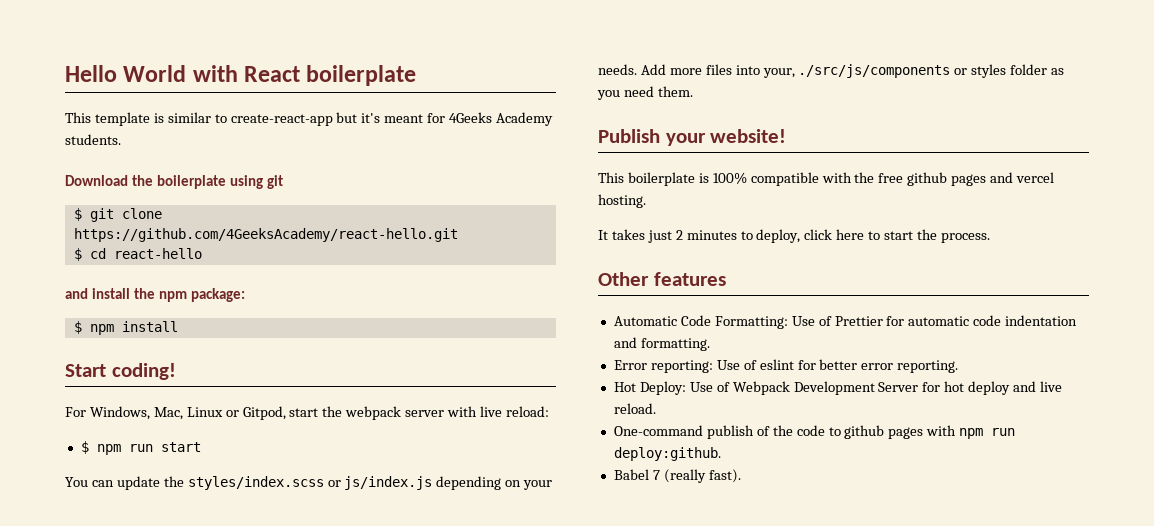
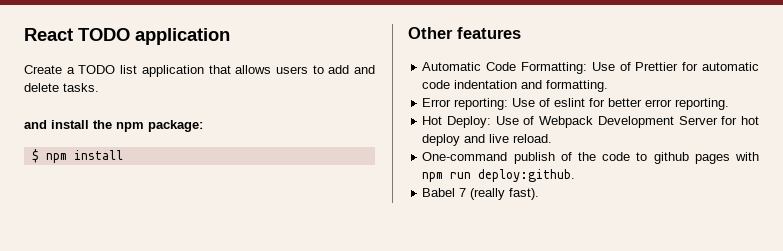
[65,65,417,86] [65,112,554,126] [65,134,121,145] [65,175,284,189] [73,208,162,222] [73,228,458,242] [73,248,202,261] Hello World with React boilerplate // This template is similar to create-react-app but it's meant for 4Geeks Academy students. // Download the boilerplate using git // $ git clone https://github.com/4GeeksAcademy/react-hello.git // $ cd react-hello -> [24,28,230,45] [24,65,375,77] [24,83,99,92] React TODO application // Create a TODO list application that allows users to add and delete tasks.
[65,363,176,380] [65,406,549,420] [80,441,201,455] [65,476,553,490] [598,64,1065,78] [597,86,693,100] [598,129,787,146] [598,172,1055,186] [598,194,646,208] [598,229,990,243] // Start coding! // For Windows, Mac, Linux or Gitpod, start the webpack server with live reload: // $ npm run start // You can update the styles/index.scss or js/index.js depending on your needs. Add more files into your, ./src/js/components or styles folder as you need them. // Publish your website! // This boilerplate is 100% compatible with the free github pages and vercel hosting. // It takes just 2 minutes to deploy, click here to start the process. -> (123, 155) none

